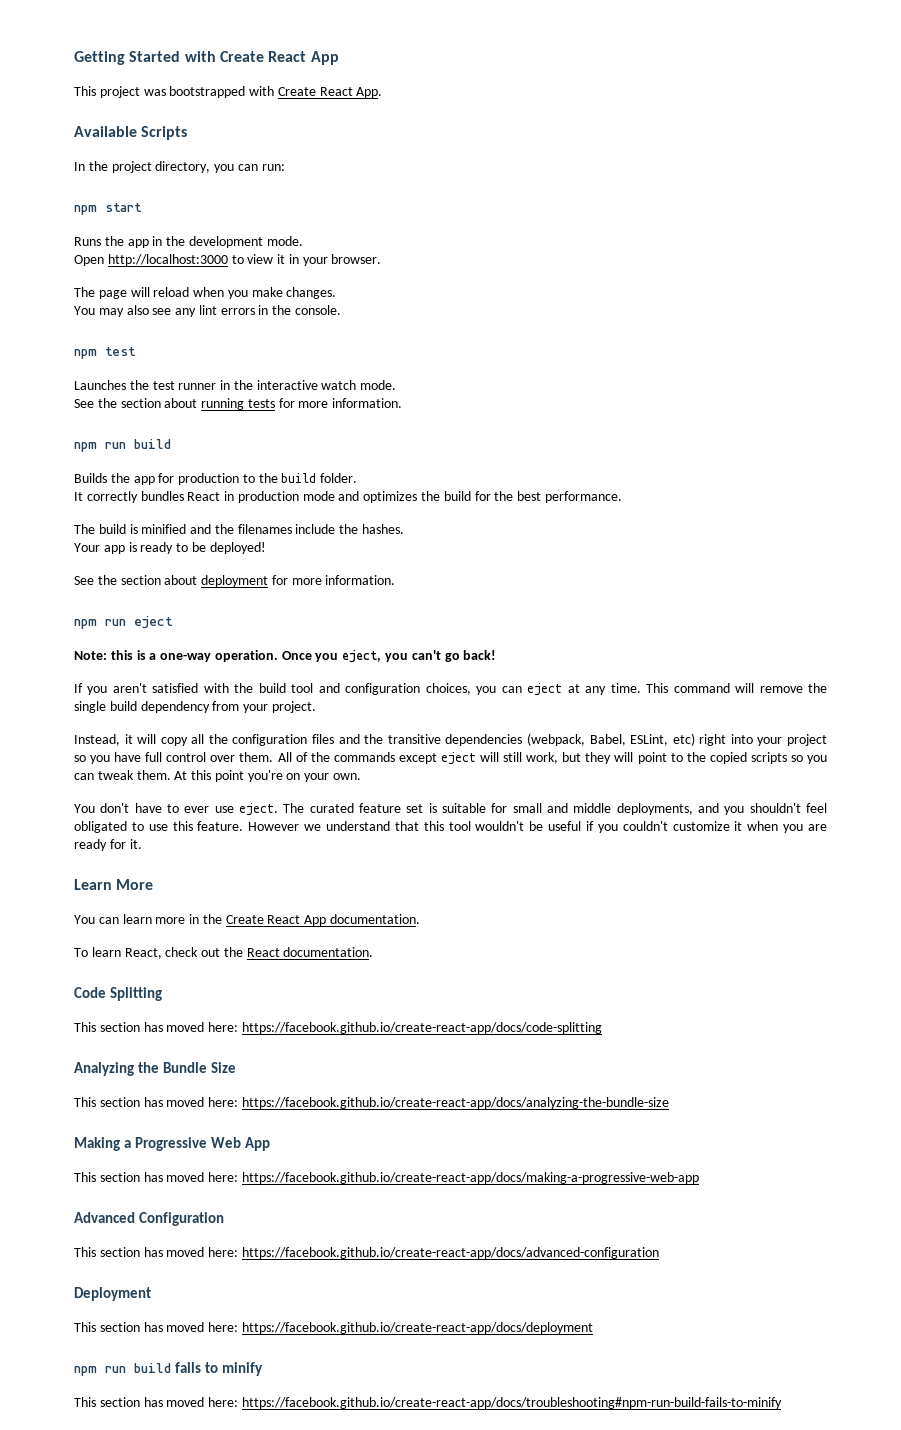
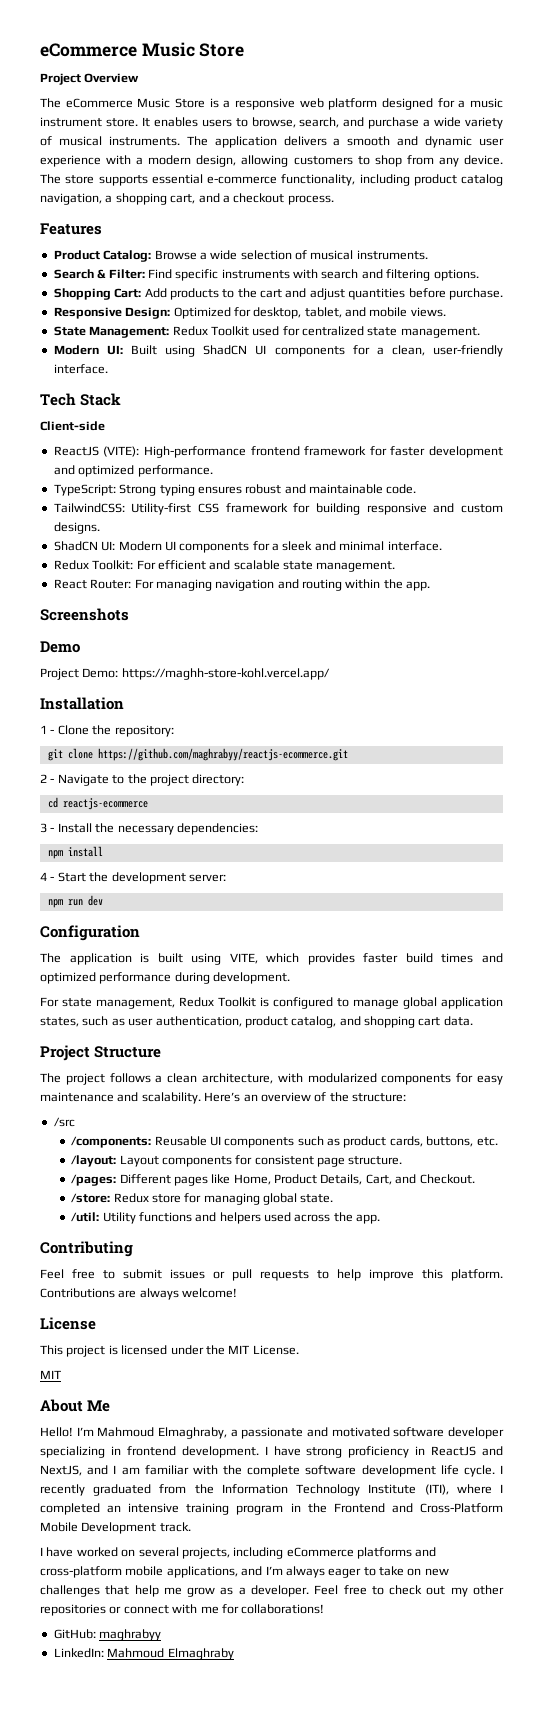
[74,51,339,65] [74,86,383,98] [74,126,188,140] [74,161,285,173] [74,203,142,215] [74,236,303,248] [74,254,382,266] [74,287,337,299] [74,305,342,317] [74,347,136,359] [74,380,397,390] [74,398,403,410] [74,439,171,452] [74,473,358,485] [74,491,622,503] [74,524,405,534] [74,542,266,554] [74,575,396,587] [74,616,173,629] [74,650,497,663] [74,683,828,696] [74,701,316,713] [74,733,827,746] [74,752,828,765] [74,770,362,782] [74,803,828,816] [74,821,827,833] [74,839,142,851] [74,879,154,890] [74,914,421,926] [74,947,374,959] [74,987,162,1001] [74,1022,602,1034] [74,1062,236,1076] [74,1097,669,1109] [74,1137,270,1151] [74,1172,699,1184] [74,1212,224,1226] [74,1247,659,1259] [74,1287,151,1301] [74,1322,593,1334] [74,1362,263,1376] [74,1397,782,1409] Getting Started with Create React App // This project was bootstrapped with Create React App. // Available Scripts // In the project directory, you can run: // npm start // Runs the app in the development mode. // Open http://localhost:3000 to view it in your browser. // The page will reload when you make changes. // You may also see any lint errors in the console. // npm test // Launches the test runner in the interactive watch mode. // See the section about running tests for more information. // npm run build // Builds the app for production to the build folder. // It correctly bundles React in production mode and optimizes the build for the best performance. // The build is minified and the filenames include the hashes. // Your app is ready to be deployed! // See the section about deployment for more information. // npm run eject // Note: this is a one-way operation. Once you eject, you can't go back! // If you aren't satisfied with the build tool and configuration choices, you can eject at any time. This command will remove the single build dependency from your project. // Instead, it will copy all the configuration files and the transitive dependencies (webpack, Babel, ESLint, etc) right into your project so you have full control over them. All of the commands except eject will still work, but they will point to the copied scripts so you can tweak them. At this point you're on your own. // You don't have to ever use eject. The curated feature set is suitable for small and middle deployments, and you shouldn't feel obligated to use this feature. However we understand that this tool wouldn't be useful if you couldn't customize it when you are ready for it. // Learn More // You can learn more in the Create React App documentation. // To learn React, check out the React documentation. // Code Splitting // This section has moved here: https://facebook.github.io/create-react-app/docs/code-splitting // Analyzing the Bundle Size // This section has moved here: https://facebook.github.io/create-react-app/docs/analyzing-the-bundle-size // Making a Progressive Web App // This section has moved here: https://facebook.github.io/create-react-app/docs/making-a-progressive-web-app // Advanced Configuration // This section has moved here: https://facebook.github.io/create-react-app/docs/advanced-configuration // Deployment // This section has moved here: https://facebook.github.io/create-react-app/docs/deployment // npm run build fails to minify // This section has moved here: https://facebook.github.io/create-react-app/docs/troubleshooting#npm-run-build-fails-to-minify -> [40,42,245,57] [40,73,140,85] [40,98,504,110] [40,117,504,129] [40,136,504,148] [40,155,503,167] [40,174,503,186] [40,193,334,205] [40,223,102,235] [53,250,428,262] [53,269,479,281] [53,288,503,300] [53,307,446,319] [53,326,480,338] [53,345,503,357] [53,364,108,374] [40,393,122,406] [40,421,105,431] [53,446,503,458] [53,465,213,477] [53,484,417,496] [53,503,503,515] [53,522,100,534] [53,541,442,553] [53,560,396,572] [53,579,431,591] [40,608,129,621] [40,641,80,653] [40,668,330,680] [40,697,124,710] [40,725,174,737] [47,748,348,761] [40,774,245,786] [47,797,148,810] [40,823,258,835] [47,846,103,859] [40,872,226,884] [47,895,103,908] [40,925,140,941] [40,953,504,965] [40,972,291,984] [40,997,503,1009] [40,1016,473,1028] [40,1045,162,1061] [40,1073,504,1085] [40,1092,406,1104] [53,1117,75,1127] [71,1136,498,1148] [71,1155,403,1167] [71,1174,475,1186] [71,1193,334,1205] [71,1212,381,1224] [40,1241,133,1257] [40,1269,503,1281] [40,1288,238,1300] [40,1317,96,1330] [40,1345,299,1357] [40,1370,61,1379] [40,1399,111,1412] [40,1427,505,1439] [40,1446,503,1458] [40,1465,504,1477] [40,1484,504,1496] [40,1503,503,1515] [40,1522,191,1534] [40,1547,437,1559] [40,1566,449,1578] [40,1585,504,1597] [40,1604,325,1616] [53,1629,162,1641] [53,1648,234,1660] eCommerce Music Store // Project Overview // The eCommerce Music Store is a responsive web platform designed for a music instrument store. It enables users to browse, search, and purchase a wide variety of musical instruments. The application delivers a smooth and dynamic user experience with a modern design, allowing customers to shop from any device. The store supports essential e-commerce functionality, including product catalog navigation, a shopping cart, and a checkout process. // Features // Product Catalog: Browse a wide selection of musical instruments. // Search & Filter: Find specific instruments with search and filtering options. // Shopping Cart: Add products to the cart and adjust quantities before purchase. // Responsive Design: Optimized for desktop, tablet, and mobile views. // State Management: Redux Toolkit used for centralized state management. // Modern UI: Built using ShadCN UI components for a clean, user-friendly interface. // Tech Stack // Client-side // ReactJS (VITE): High-performance frontend framework for faster development and optimized performance. // TypeScript: Strong typing ensures robust and maintainable code. // TailwindCSS: Utility-first CSS framework for building responsive and custom designs. // ShadCN UI: Modern UI components for a sleek and minimal interface. // Redux Toolkit: For efficient and scalable state management. // React Router: For managing navigation and routing within the app. // Screenshots // Demo // Project Demo: https://maghh-store-kohl.vercel.app/ // Installation // 1 - Clone the repository: // git clone https://github.com/maghrabyy/reactjs-ecommerce.git // 2 - Navigate to the project directory: // cd reactjs-ecommerce // 3 - Install the necessary dependencies: // npm install // 4 - Start the development server: // npm run dev // Configuration // The application is built using VITE, which provides faster build times and optimized performance during development. // For state management, Redux Toolkit is configured to manage global application states, such as user authentication, product catalog, and shopping cart data. // Project Structure // The project follows a clean architecture, with modularized components for easy maintenance and scalability. Here’s an overview of the structure: // /src // /components: Reusable UI components such as product cards, buttons, etc. // /layout: Layout components for consistent page structure. // /pages: Different pages like Home, Product Details, Cart, and Checkout. // /store: Redux store for managing global state. // /util: Utility functions and helpers used across the app. // Contributing // Feel free to submit issues or pull requests to help improve this platform. Contributions are always welcome! // License // This project is licensed under the MIT License. // MIT // About Me // Hello! I’m Mahmoud Elmaghraby, a passionate and motivated software developer specializing in frontend development. I have strong proficiency in ReactJS and NextJS, and I am familiar with the complete software development life cycle. I recently graduated from the Information Technology Institute (ITI), where I completed an intensive training program in the Frontend and Cross-Platform Mobile Development track. // I have worked on several projects, including eCommerce platforms and cross-platform mobile applications, and I’m always eager to take on new challenges that help me grow as a developer. Feel free to check out my other repositories or connect with me for collaborations! // GitHub: maghrabyy // LinkedIn: Mahmoud Elmaghraby

